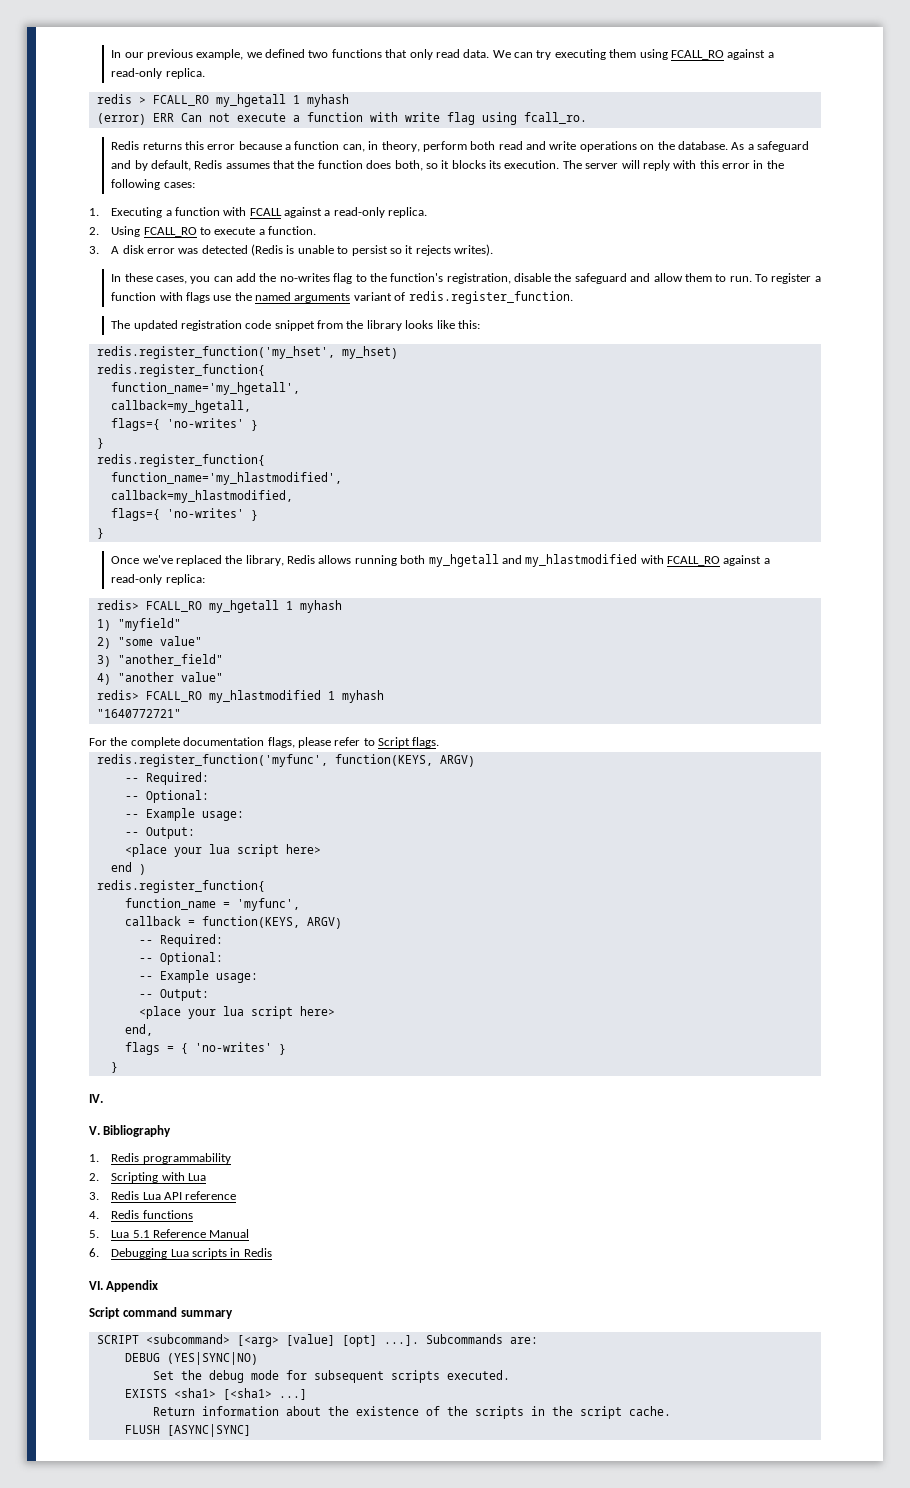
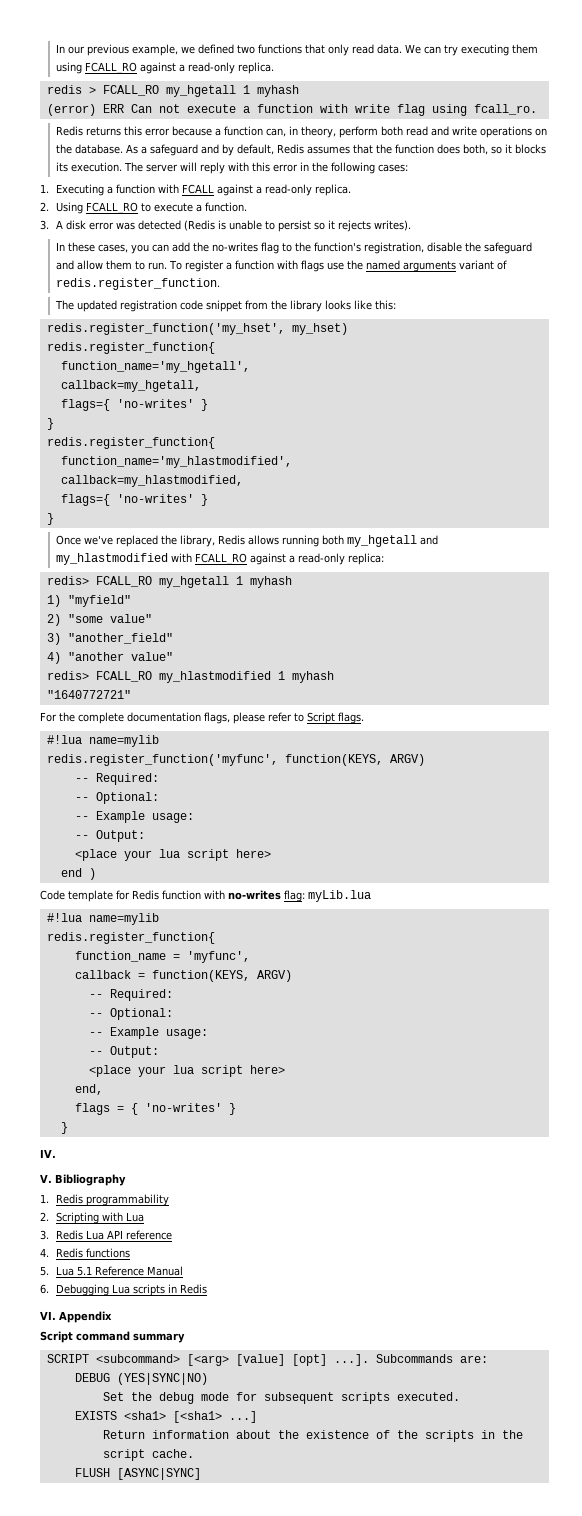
(440, 742) none -> [46,735,159,747] // #!lua name=mylib
(146, 869) none -> [40,890,371,902] [46,913,159,925] // Code template for Redis function with no-writes flag: myLib.lua // #!lua name=mylib

